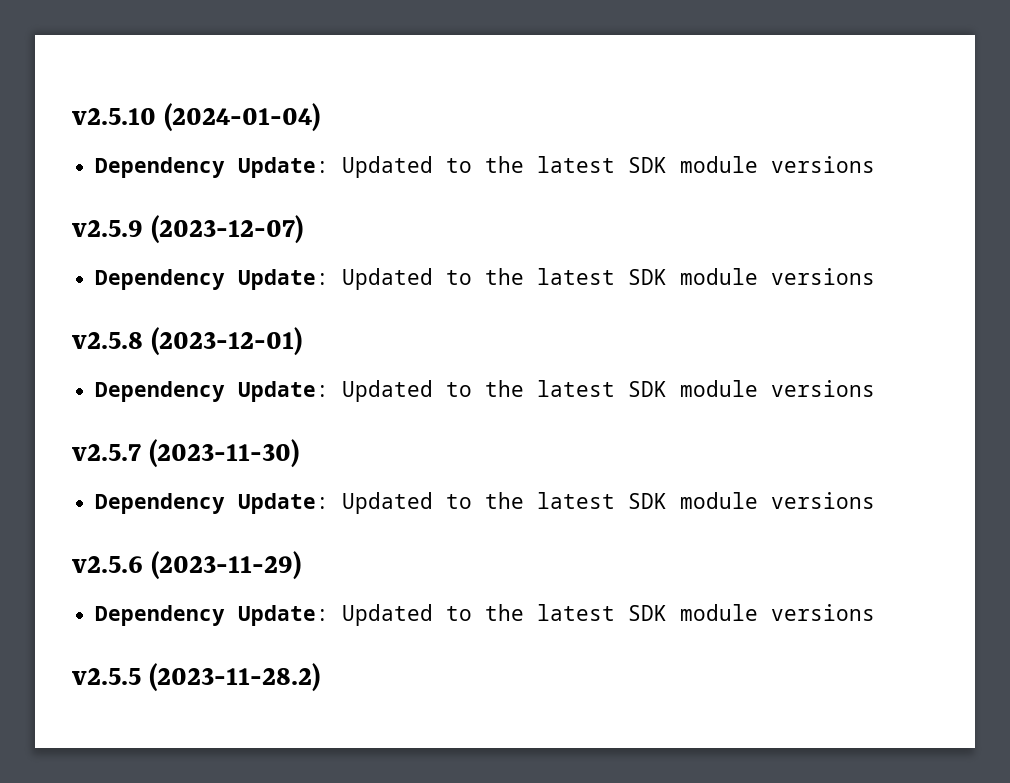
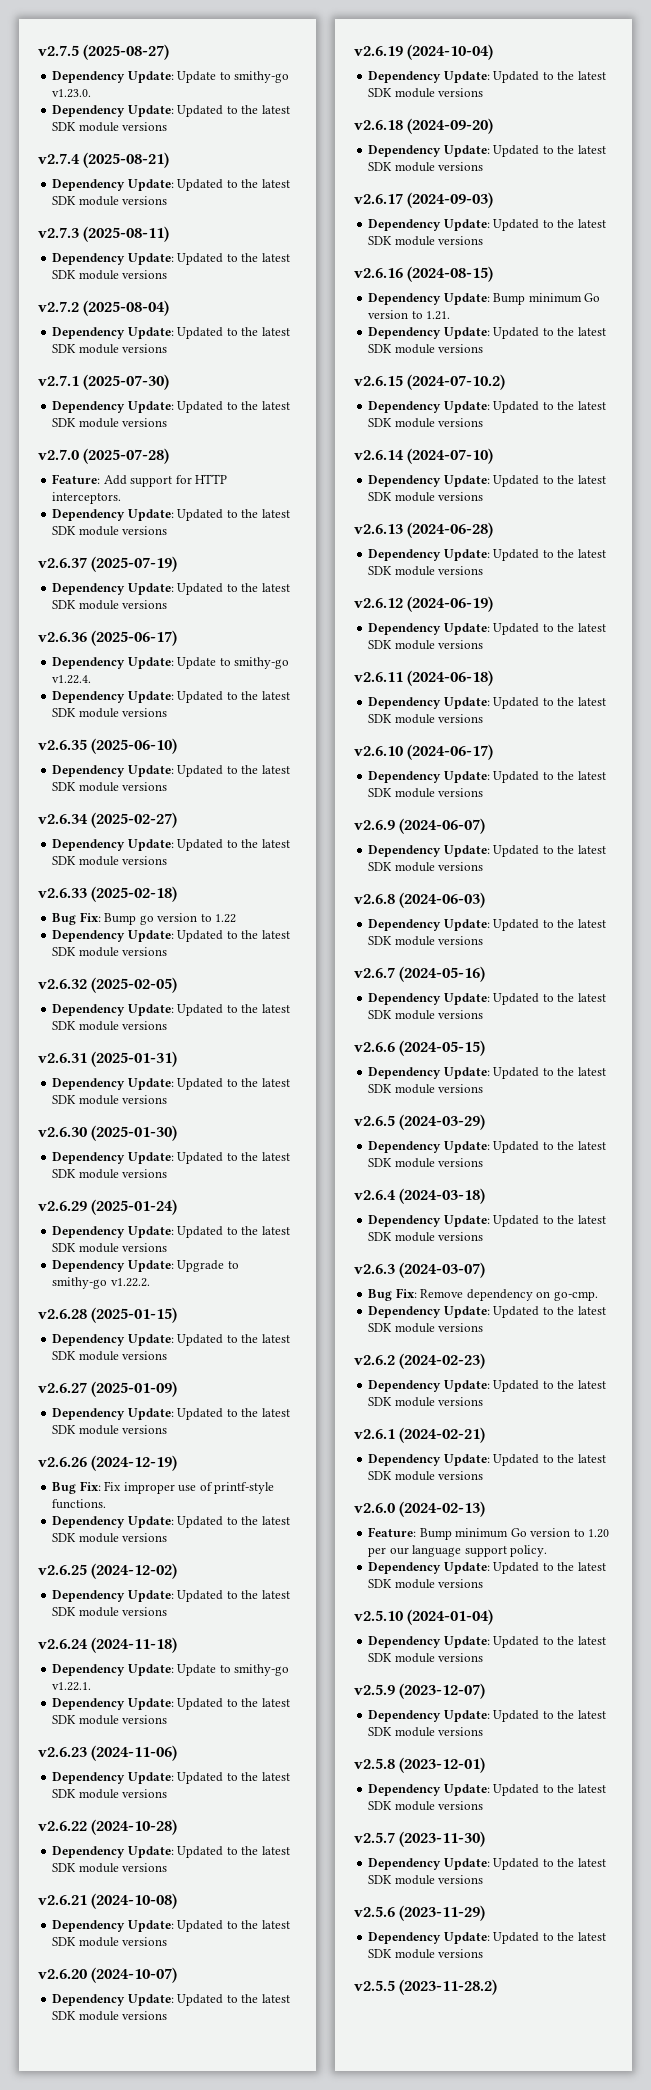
(72, 116) none -> [38,44,170,60] [52,71,290,83] [52,89,92,98] [52,105,290,117] [52,122,168,132] [38,152,170,168] [52,179,290,191] [52,196,168,206] [38,226,170,242] [52,253,290,265] [52,270,168,280] [38,300,170,316] [52,327,290,339] [52,344,168,354] [38,374,170,390] [52,401,290,413] [52,418,168,428] [38,448,170,464] [52,474,228,487] [52,492,122,504] [52,509,290,521] [52,526,168,536] [38,556,178,572] [52,583,290,595] [52,600,168,610] [38,630,178,646] [52,657,290,669] [52,675,92,684] [52,691,290,703] [52,708,168,718] [38,738,178,754] [52,765,290,777] [52,782,168,792] [38,812,178,828] [52,839,290,851] [52,856,168,866] [38,886,178,902] [52,912,237,925] [52,930,290,942] [52,947,168,957] [38,977,178,993] [52,1004,290,1016] [52,1021,168,1031] [38,1051,178,1067] [52,1078,290,1090] [52,1095,168,1105] [38,1125,178,1141] [52,1152,290,1164] [52,1169,168,1179] [38,1199,178,1215] [52,1226,290,1238] [52,1243,168,1253] [52,1260,239,1272] [52,1277,150,1289] [38,1307,178,1323] [52,1334,290,1346] [52,1351,168,1361] [38,1381,178,1397] [52,1408,290,1420] [52,1425,168,1435] [38,1455,178,1471] [52,1481,275,1494] [52,1499,107,1509] [52,1516,290,1528] [52,1533,168,1543] [38,1563,178,1579] [52,1590,290,1602] [52,1607,168,1617] [38,1637,178,1653] [52,1664,290,1676] [52,1682,92,1691] [52,1698,290,1710] [52,1715,168,1725] [38,1745,178,1761] [52,1772,290,1784] [52,1789,168,1799] [38,1819,178,1835] [52,1846,290,1858] [52,1863,168,1873] [38,1893,178,1909] [52,1920,290,1932] [52,1937,168,1947] [38,1967,178,1983] [52,1994,290,2006] [52,2011,168,2021] [354,44,494,60] [368,71,606,83] [368,88,484,98] [354,118,494,134] [368,145,606,157] [368,162,484,172] [354,192,494,208] [368,219,606,231] [368,236,484,246] [354,266,494,282] [368,293,601,305] [368,310,451,320] [368,327,606,339] [368,344,484,354] [354,374,506,390] [368,401,606,413] [368,418,484,428] [354,448,494,464] [368,475,606,487] [368,492,484,502] [354,522,494,538] [368,549,606,561] [368,566,484,576] [354,596,494,612] [368,623,606,635] [368,640,484,650] [354,670,494,686] [368,697,606,709] [368,714,484,724] [354,744,494,760] [368,771,606,783] [368,788,484,798] [354,818,486,834] [368,845,606,857] [368,862,484,872] [354,892,486,908] [368,919,606,931] [368,936,484,946] [354,966,486,982] [368,993,606,1005] [368,1010,484,1020] [354,1040,486,1056] [368,1067,606,1079] [368,1084,484,1094] [354,1114,486,1130] [368,1141,606,1153] [368,1158,484,1168] [354,1188,486,1204] [368,1215,606,1227] [368,1232,484,1242] [354,1262,486,1278] [368,1288,598,1301] [368,1306,606,1318] [368,1323,484,1333] [354,1353,486,1369] [368,1380,606,1392] [368,1397,484,1407] [354,1427,486,1443] [368,1454,606,1466] [368,1471,484,1481] [354,1501,486,1517] [368,1527,610,1540] [368,1545,548,1557] [368,1562,606,1574] [368,1579,484,1589] v2.7.5 (2025-08-27) // Dependency Update: Update to smithy-go v1.23.0. // Dependency Update: Updated to the latest SDK module versions // v2.7.4 (2025-08-21) // Dependency Update: Updated to the latest SDK module versions // v2.7.3 (2025-08-11) // Dependency Update: Updated to the latest SDK module versions // v2.7.2 (2025-08-04) // Dependency Update: Updated to the latest SDK module versions // v2.7.1 (2025-07-30) // Dependency Update: Updated to the latest SDK module versions // v2.7.0 (2025-07-28) // Feature: Add support for HTTP interceptors. // Dependency Update: Updated to the latest SDK module versions // v2.6.37 (2025-07-19) // Dependency Update: Updated to the latest SDK module versions // v2.6.36 (2025-06-17) // Dependency Update: Update to smithy-go v1.22.4. // Dependency Update: Updated to the latest SDK module versions // v2.6.35 (2025-06-10) // Dependency Update: Updated to the latest SDK module versions // v2.6.34 (2025-02-27) // Dependency Update: Updated to the latest SDK module versions // v2.6.33 (2025-02-18) // Bug Fix: Bump go version to 1.22 // Dependency Update: Updated to the latest SDK module versions // v2.6.32 (2025-02-05) // Dependency Update: Updated to the latest SDK module versions // v2.6.31 (2025-01-31) // Dependency Update: Updated to the latest SDK module versions // v2.6.30 (2025-01-30) // Dependency Update: Updated to the latest SDK module versions // v2.6.29 (2025-01-24) // Dependency Update: Updated to the latest SDK module versions // Dependency Update: Upgrade to smithy-go v1.22.2. // v2.6.28 (2025-01-15) // Dependency Update: Updated to the latest SDK module versions // v2.6.27 (2025-01-09) // Dependency Update: Updated to the latest SDK module versions // v2.6.26 (2024-12-19) // Bug Fix: Fix improper use of printf-style functions. // Dependency Update: Updated to the latest SDK module versions // v2.6.25 (2024-12-02) // Dependency Update: Updated to the latest SDK module versions // v2.6.24 (2024-11-18) // Dependency Update: Update to smithy-go v1.22.1. // Dependency Update: Updated to the latest SDK module versions // v2.6.23 (2024-11-06) // Dependency Update: Updated to the latest SDK module versions // v2.6.22 (2024-10-28) // Dependency Update: Updated to the latest SDK module versions // v2.6.21 (2024-10-08) // Dependency Update: Updated to the latest SDK module versions // v2.6.20 (2024-10-07) // Dependency Update: Updated to the latest SDK module versions // v2.6.19 (2024-10-04) // Dependency Update: Updated to the latest SDK module versions // v2.6.18 (2024-09-20) // Dependency Update: Updated to the latest SDK module versions // v2.6.17 (2024-09-03) // Dependency Update: Updated to the latest SDK module versions // v2.6.16 (2024-08-15) // Dependency Update: Bump minimum Go version to 1.21. // Dependency Update: Updated to the latest SDK module versions // v2.6.15 (2024-07-10.2) // Dependency Update: Updated to the latest SDK module versions // v2.6.14 (2024-07-10) // Dependency Update: Updated to the latest SDK module versions // v2.6.13 (2024-06-28) // Dependency Update: Updated to the latest SDK module versions // v2.6.12 (2024-06-19) // Dependency Update: Updated to the latest SDK module versions // v2.6.11 (2024-06-18) // Dependency Update: Updated to the latest SDK module versions // v2.6.10 (2024-06-17) // Dependency Update: Updated to the latest SDK module versions // v2.6.9 (2024-06-07) // Dependency Update: Updated to the latest SDK module versions // v2.6.8 (2024-06-03) // Dependency Update: Updated to the latest SDK module versions // v2.6.7 (2024-05-16) // Dependency Update: Updated to the latest SDK module versions // v2.6.6 (2024-05-15) // Dependency Update: Updated to the latest SDK module versions // v2.6.5 (2024-03-29) // Dependency Update: Updated to the latest SDK module versions // v2.6.4 (2024-03-18) // Dependency Update: Updated to the latest SDK module versions // v2.6.3 (2024-03-07) // Bug Fix: Remove dependency on go-cmp. // Dependency Update: Updated to the latest SDK module versions // v2.6.2 (2024-02-23) // Dependency Update: Updated to the latest SDK module versions // v2.6.1 (2024-02-21) // Dependency Update: Updated to the latest SDK module versions // v2.6.0 (2024-02-13) // Feature: Bump minimum Go version to 1.20 per our language support policy. // Dependency Update: Updated to the latest SDK module versions //

